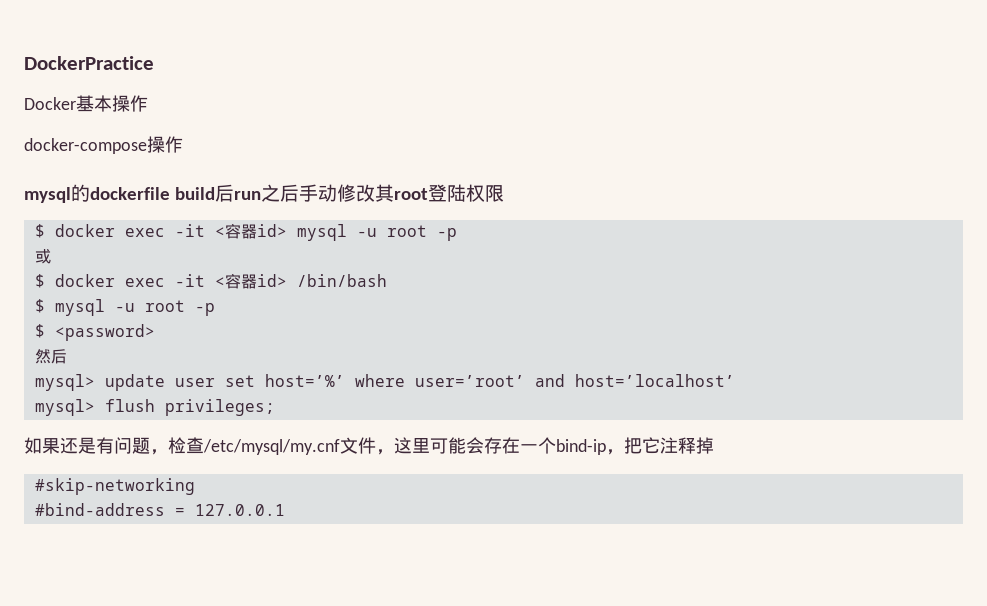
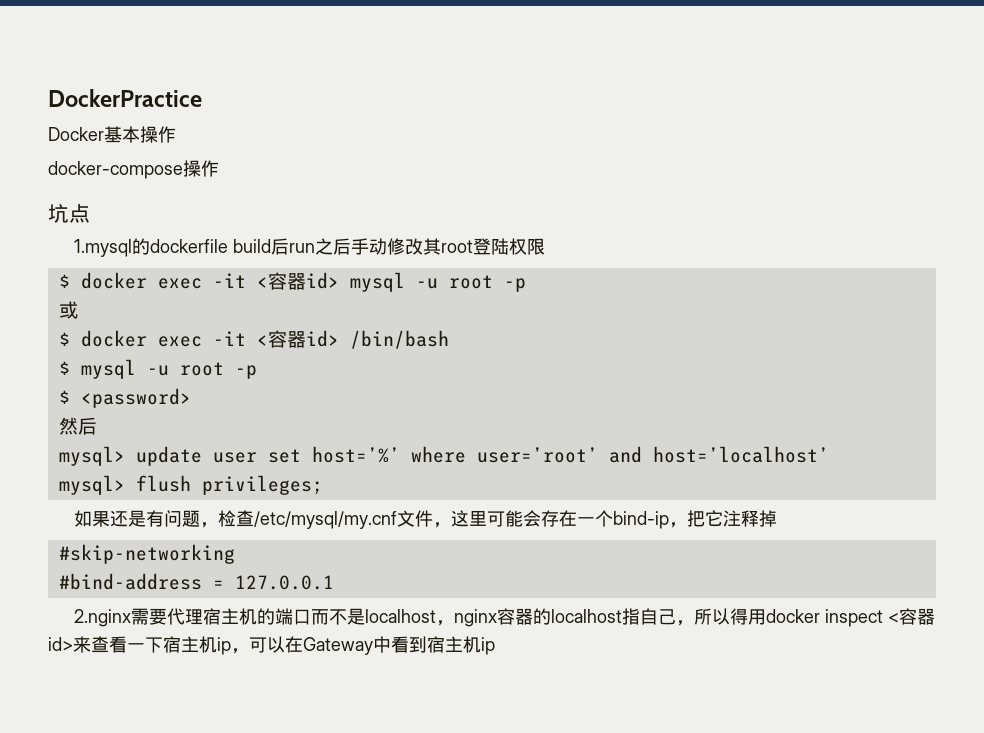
[24,187,71,203] mysql -> [48,204,90,223] [73,239,132,257] 坑点 // 1.mysql
(285, 510) none -> [73,608,935,627] [48,636,495,655] // 2.nginx需要代理宿主机的端口而不是localhost，nginx容器的localhost指自己，所以得用docker inspect <容器id>来查看一下宿主机ip，可以在Gateway中看到宿主机ip

